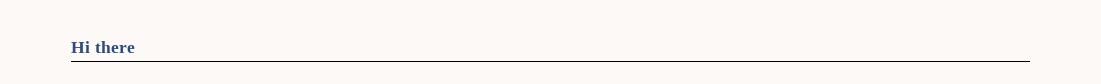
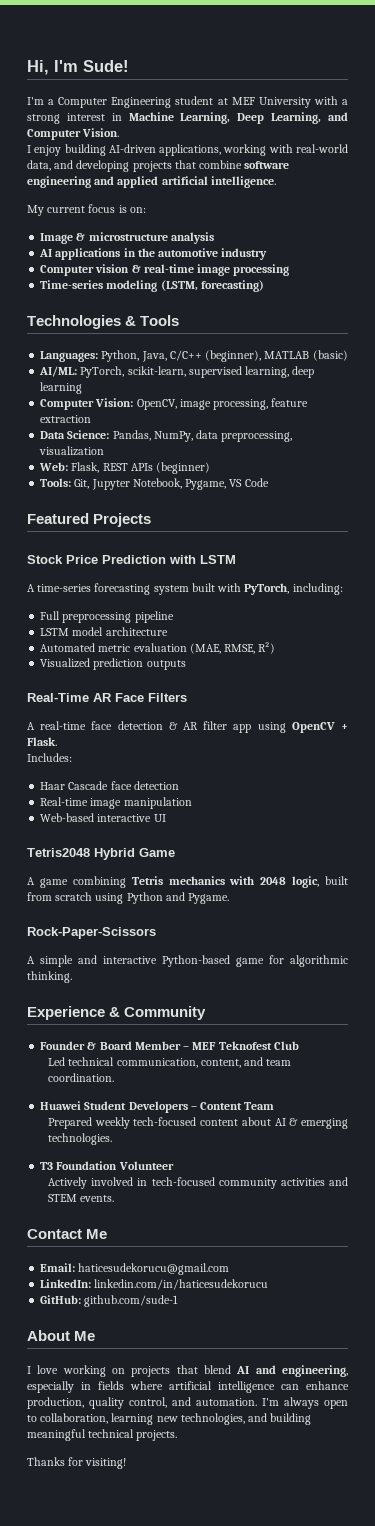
[71,41,135,53] Hi there -> [27,60,129,75] [27,96,348,108] [27,112,348,124] [27,128,120,140] [27,144,348,156] [27,160,290,172] [27,176,276,188] [27,204,146,216] [40,232,214,244] [39,248,268,260] [40,264,290,276] [40,280,264,292] [27,315,180,329] [40,350,348,362] [39,366,315,378] [40,382,83,394] [40,398,309,410] [40,415,92,423] [40,430,293,442] [39,446,105,456] [39,462,211,474] [40,478,269,490] [27,513,152,527] [27,555,236,564] [27,583,343,595] [40,611,174,623] [40,627,168,636] [40,642,276,654] [40,658,186,670] [27,693,187,702] [27,721,348,733] [27,737,57,746] [27,753,72,762] [40,781,179,790] [40,797,192,809] [40,813,166,822] [27,848,175,860] [27,876,348,888] [27,892,230,904] [27,927,156,939] [27,955,348,967] [27,971,72,983] [27,1006,207,1020] [40,1041,299,1050] [48,1057,292,1068] [48,1073,115,1082] [40,1101,275,1113] [48,1117,348,1129] [48,1133,113,1145] [40,1161,174,1170] [48,1177,349,1189] [48,1194,115,1202] [27,1229,108,1239] [40,1263,230,1275] [40,1279,269,1290] [40,1295,179,1307] [27,1330,96,1341] [27,1365,348,1377] [27,1381,349,1393] [27,1397,348,1409] [27,1413,312,1425] [27,1429,178,1441] [27,1457,127,1469] Hi, I'm Sude! // I'm a Computer Engineering student at MEF University with a strong interest in Machine Learning, Deep Learning, and Computer Vision. // I enjoy building AI-driven applications, working with real-world data, and developing projects that combine software engineering and applied artificial intelligence. // My current focus is on: // Image & microstructure analysis // AI applications in the automotive industry // Computer vision & real-time image processing // Time-series modeling (LSTM, forecasting) // Technologies & Tools // Languages: Python, Java, C/C++ (beginner), MATLAB (basic) // AI/ML: PyTorch, scikit-learn, supervised learning, deep learning // Computer Vision: OpenCV, image processing, feature extraction // Data Science: Pandas, NumPy, data preprocessing, visualization // Web: Flask, REST APIs (beginner) // Tools: Git, Jupyter Notebook, Pygame, VS Code // Featured Projects // Stock Price Prediction with LSTM // A time-series forecasting system built with PyTorch, including: // Full preprocessing pipeline // LSTM model architecture // Automated metric evaluation (MAE, RMSE, R²) // Visualized prediction outputs // Real-Time AR Face Filters // A real-time face detection & AR filter app using OpenCV + Flask. // Includes: // Haar Cascade face detection // Real-time image manipulation // Web-based interactive UI // Tetris2048 Hybrid Game // A game combining Tetris mechanics with 2048 logic, built from scratch using Python and Pygame. // Rock-Paper-Scissors // A simple and interactive Python-based game for algorithmic thinking. // Experience & Community // Founder & Board Member – MEF Teknofest Club // Led technical communication, content, and team coordination. // Huawei Student Developers – Content Team // Prepared weekly tech-focused content about AI & emerging technologies. // T3 Foundation Volunteer // Actively involved in tech-focused community activities and STEM events. // Contact Me // Email: haticesudekorucu@gmail.com // LinkedIn: linkedin.com/in/haticesudekorucu // GitHub: github.com/sude-1 // About Me // I love working on projects that blend AI and engineering, especially in fields where artificial intelligence can enhance production, quality control, and automation. I'm always open to collaboration, learning new technologies, and building meaningful technical projects. // Thanks for visiting!

